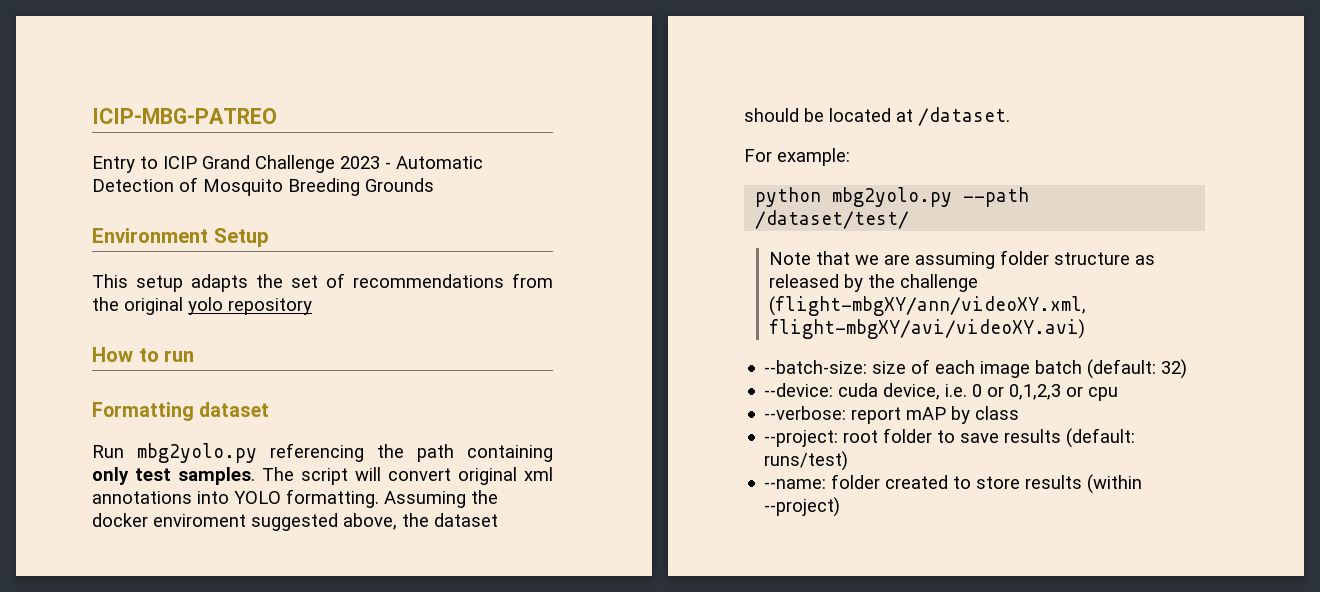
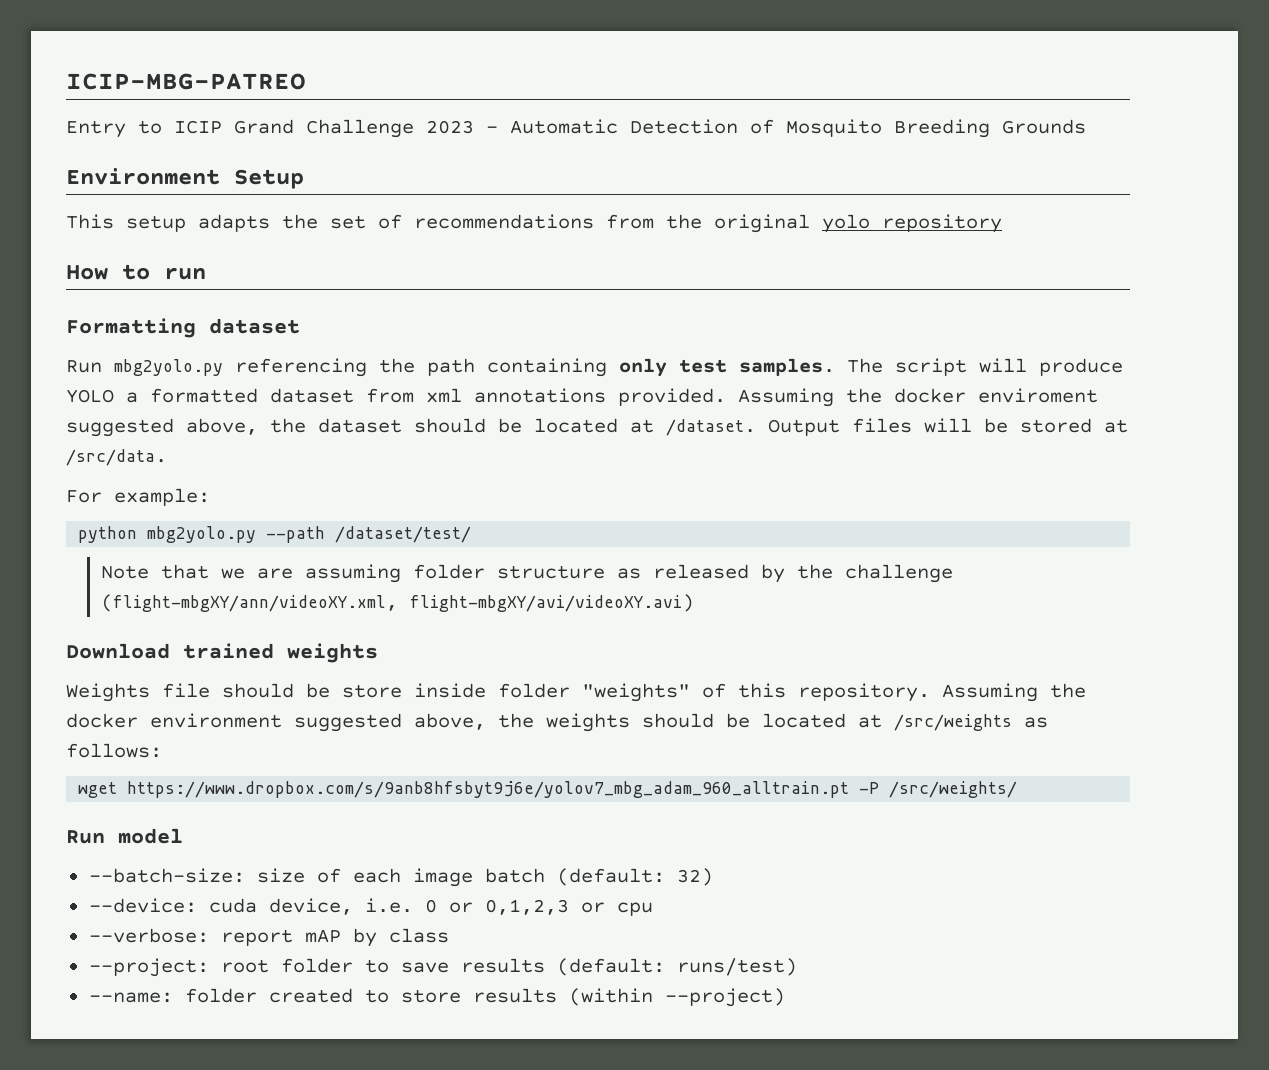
[388,467,553,485] [92,489,379,508] convert original xml annotations into YOLO formatting. -> [1039,358,1123,376] [66,388,726,406] produce YOLO a formatted dataset from xml annotations provided.
(1010, 116) none -> [768,418,1128,436] [66,449,167,466] Output files will be stored at /src/data.
(1086, 329) none -> [66,643,378,663] [66,683,1086,702] [66,713,1048,732] [66,743,162,758] [78,781,1018,798] [66,828,183,844] // Download trained weights // Weights file should be store inside folder "weights" of this repository. Assuming the docker environment suggested above, the weights should be located at /src/weights as follows: // wget https://www.dropbox.com/s/9anb8hfsbyt9j6e/yolov7_mbg_adam_960_alltrain.pt -P /src/weights/ // Run model

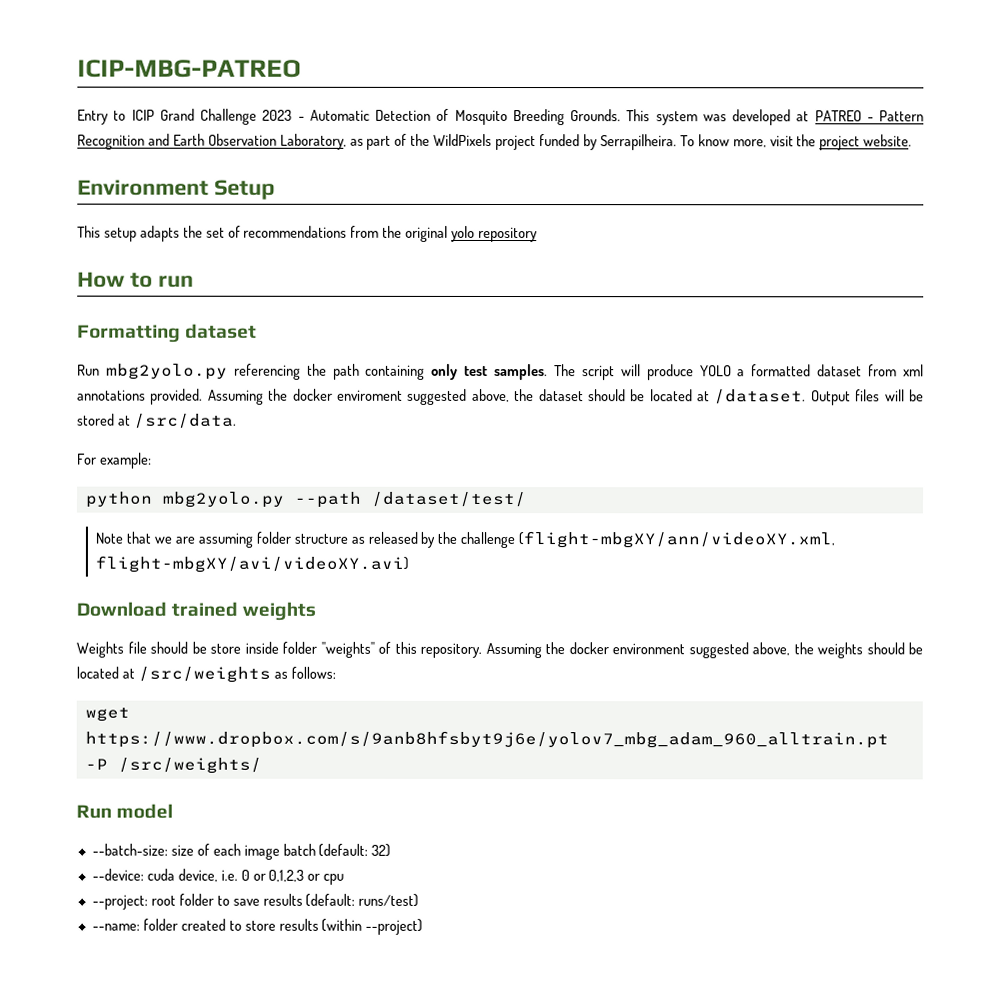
[1002,119,1086,134] Grounds -> [570,109,924,126] [77,133,913,151] Grounds. This system was developed at PATREO - Pattern Recognition and Earth Observation Laboratory, as part of the WildPixels project funded by Serrapilheira. To know more, visit the project website.
[88,928,449,947] // --verbose: report mAP by class -> (345, 879) none

